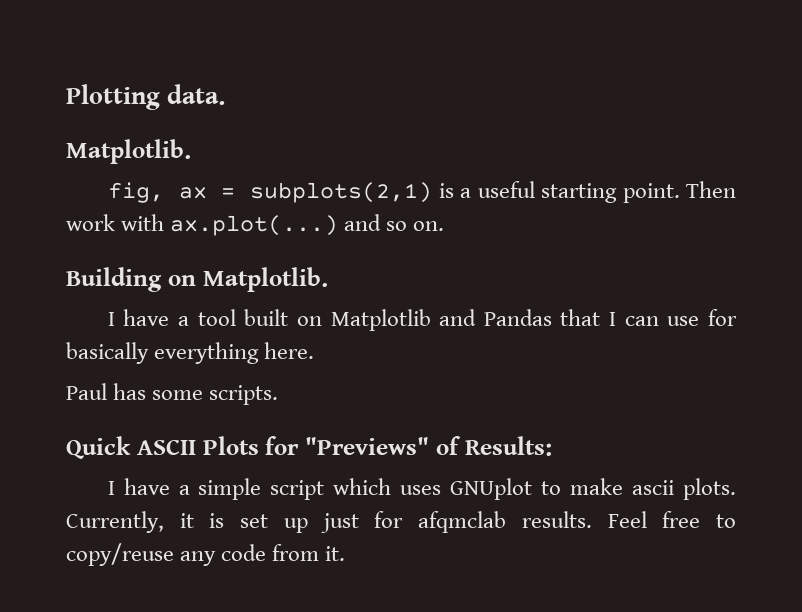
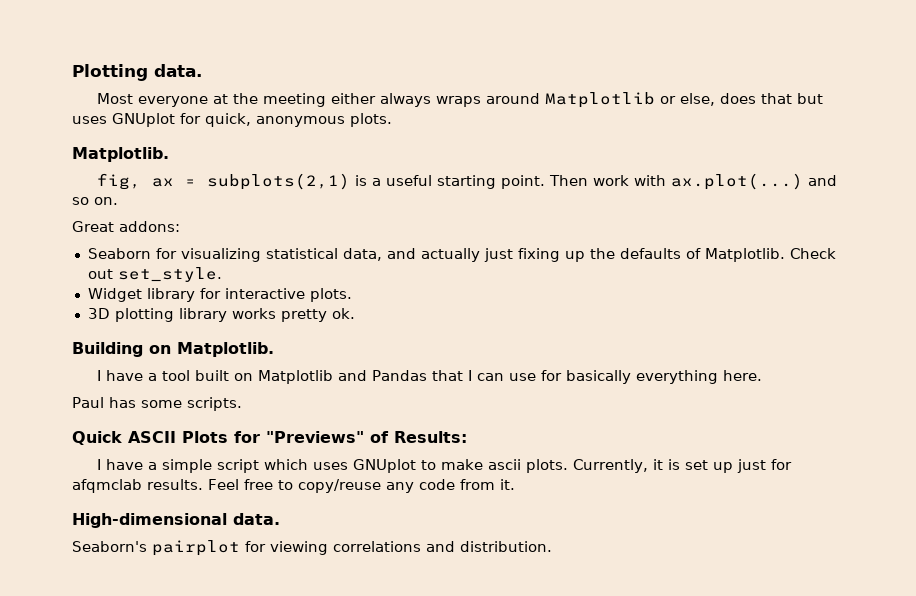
(226, 94) none -> [97,92,824,108] [72,113,392,127] // Most everyone at the meeting either always wraps around Matplotlib or else, does that but uses GNUplot for quick, anonymous plots.
(445, 226) none -> [72,221,180,232] [87,248,836,262] [87,267,222,282] [87,288,352,302] [87,308,355,322] // Great addons: // Seaborn for visualizing statistical data, and actually just fixing up the defaults of Matplotlib. Check out set_style. // Widget library for interactive plots. // 3D plotting library works pretty ok.
(346, 553) none -> [72,513,280,528] [72,540,552,556] // High-dimensional data. // Seaborn's pairplot for viewing correlations and distribution.

